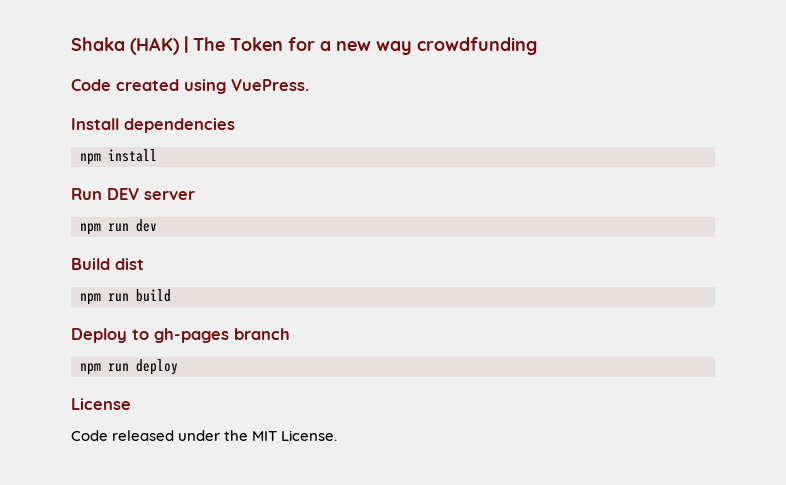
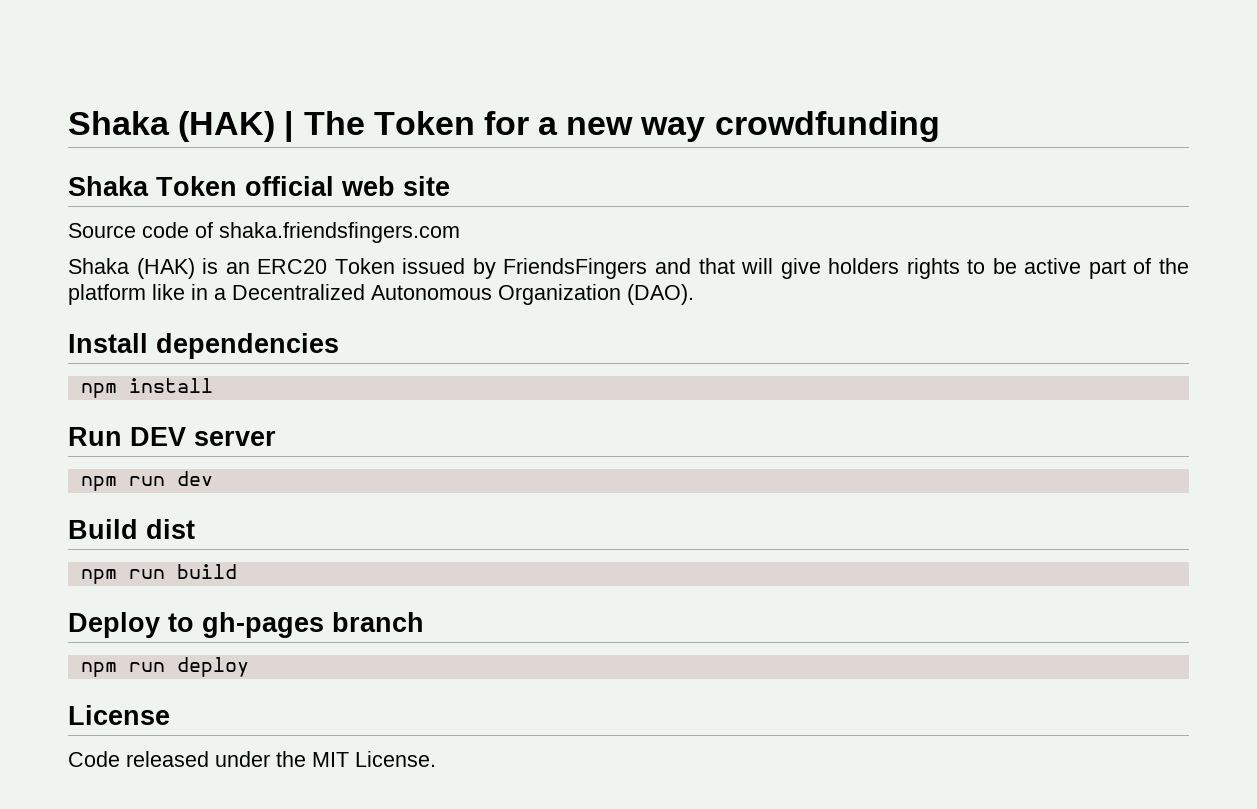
[71,79,309,94] Code created using VuePress. -> [68,176,450,196] [68,222,460,243] [68,258,1189,279] [68,284,694,305] Shaka Token official web site // Source code of shaka.friendsfingers.com // Shaka (HAK) is an ERC20 Token issued by FriendsFingers and that will give holders rights to be active part of the platform like in a Decentralized Autonomous Organization (DAO).

